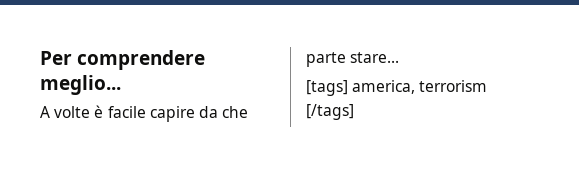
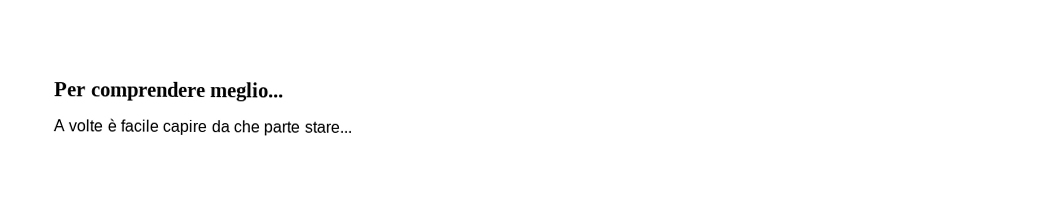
[306,80,488,96] [306,104,354,120] // [tags] america, terrorism [/tags] -> (352, 127) none

